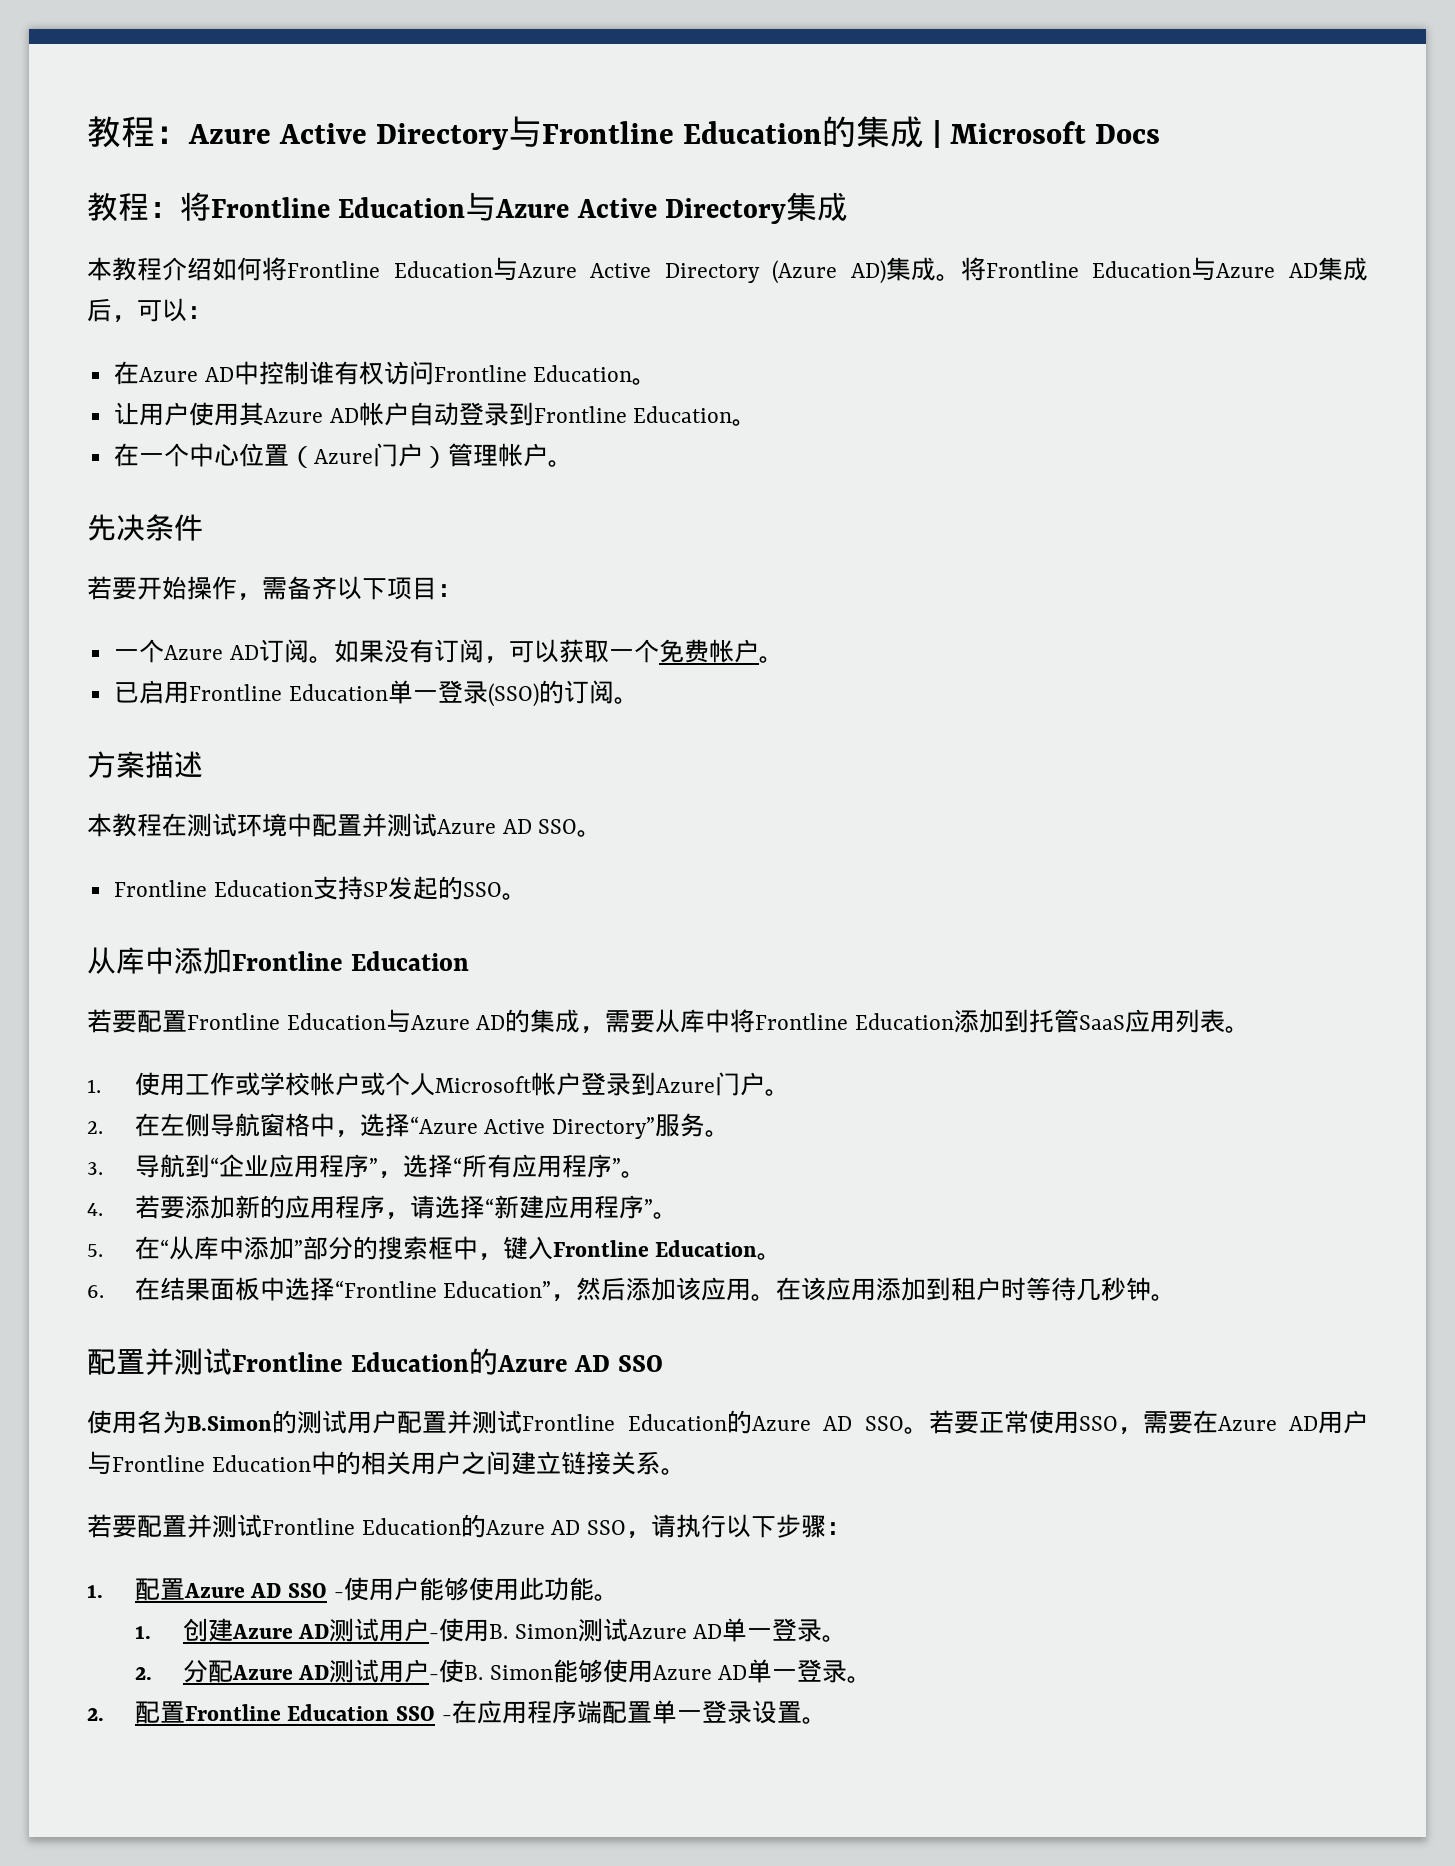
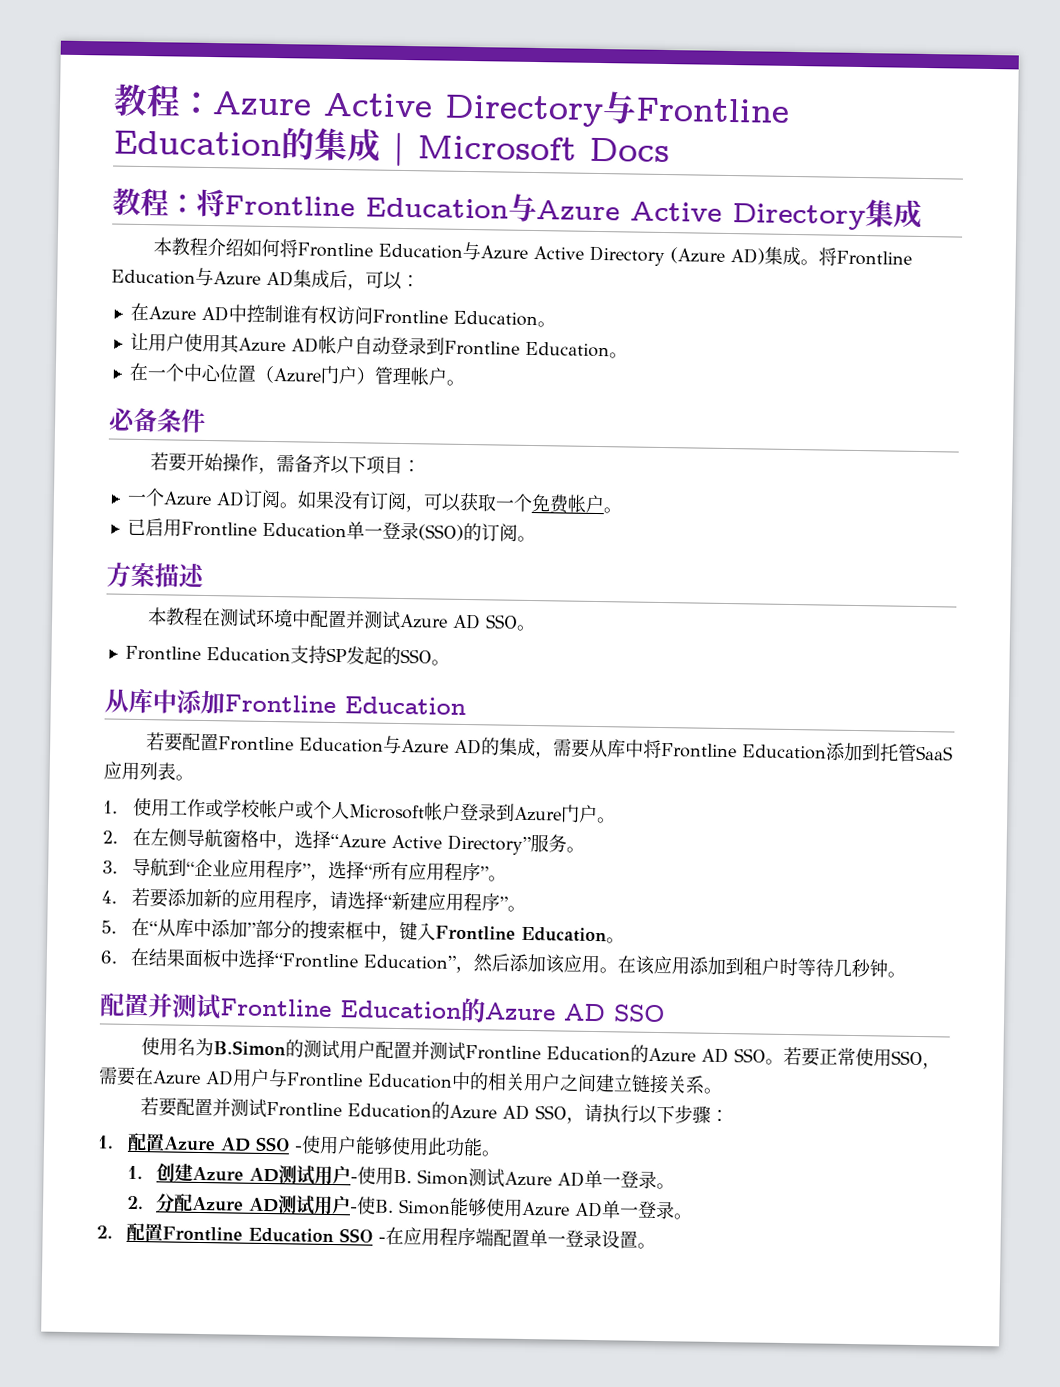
[87,514,145,541] 先决 -> [108,407,158,433] 必备

